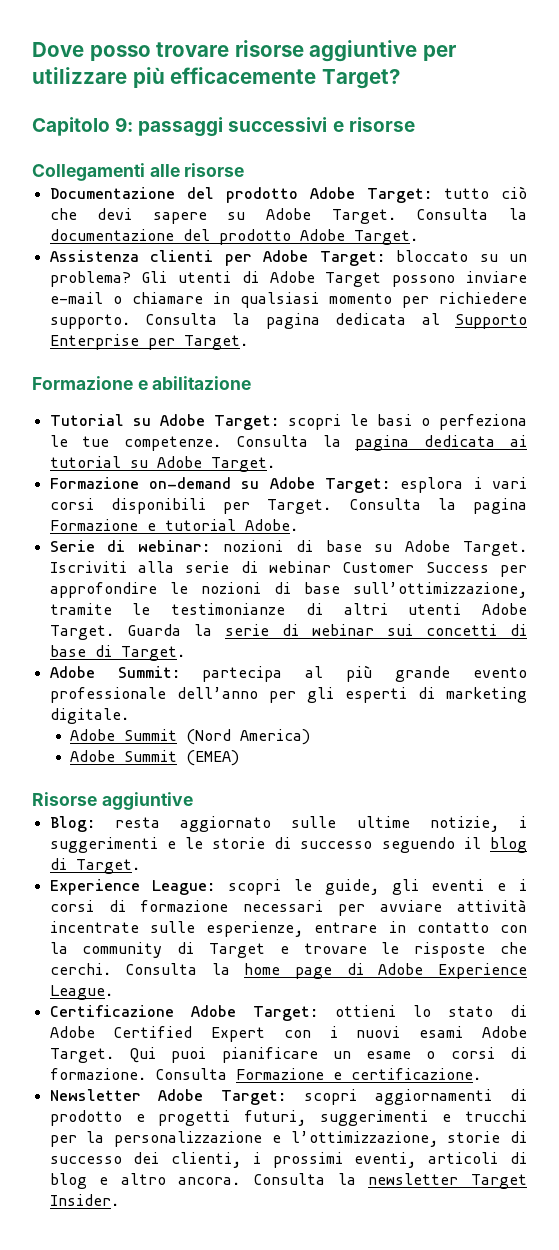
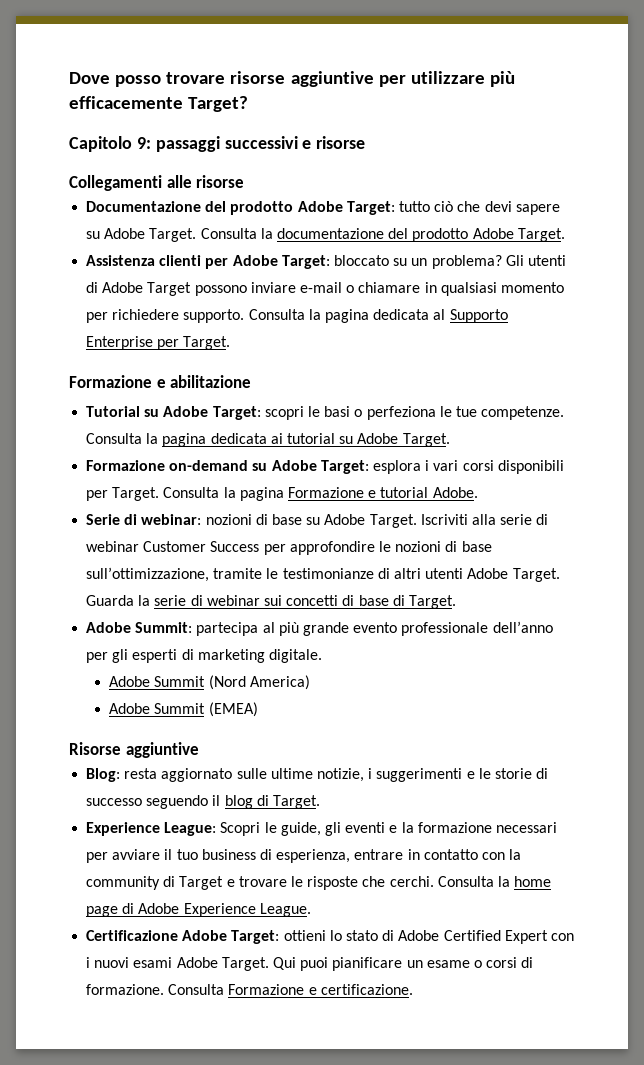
[228,879,282,895] scopri -> [220,822,261,836] Scopri
[519,879,527,891] [49,900,126,912] i corsi di -> [401,822,414,833] la
[456,899,527,912] [49,921,304,937] attività incentrate sulle esperienze, -> [164,849,351,863] il tuo business di esperienza,
[49,1089,527,1105] [49,1110,527,1126] [49,1131,527,1147] [49,1152,527,1168] [49,1173,527,1189] [49,1194,119,1206] // Newsletter Adobe Target: scopri aggiornamenti di prodotto e progetti futuri, suggerimenti e trucchi per la personalizzazione e l’ottimizzazione, storie di successo dei clienti, i prossimi eventi, articoli di blog e altro ancora. Consulta la newsletter Target Insider. -> (413, 989) none

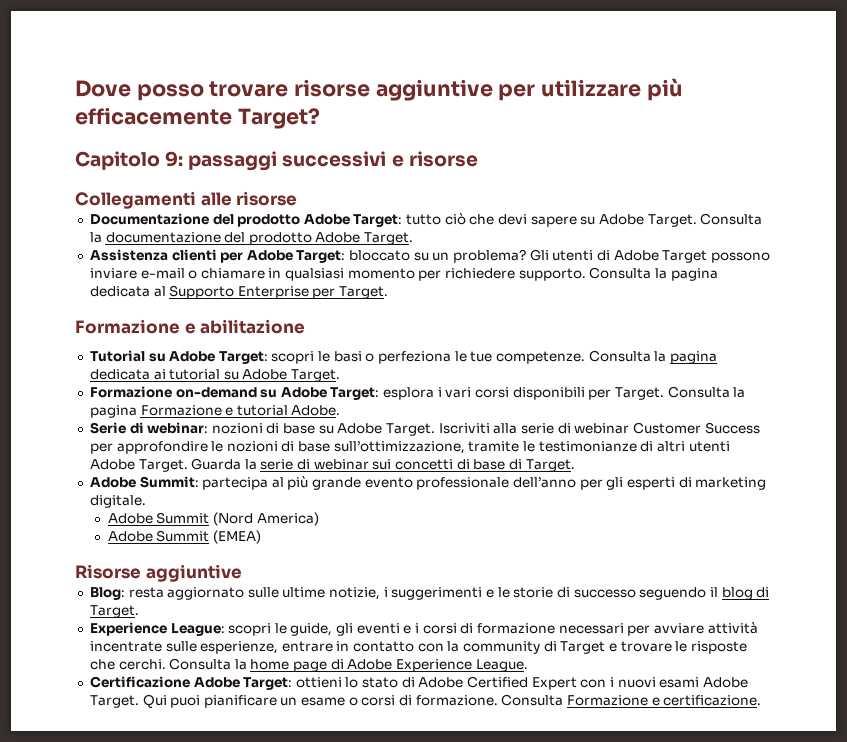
[220,822,261,836] Scopri -> [228,623,272,636] scopri
[401,822,414,833] la -> [415,623,474,634] i corsi di
[164,849,351,863] il tuo business di esperienza, -> [707,622,758,634] [89,641,279,654] attività incentrate sulle esperienze,

